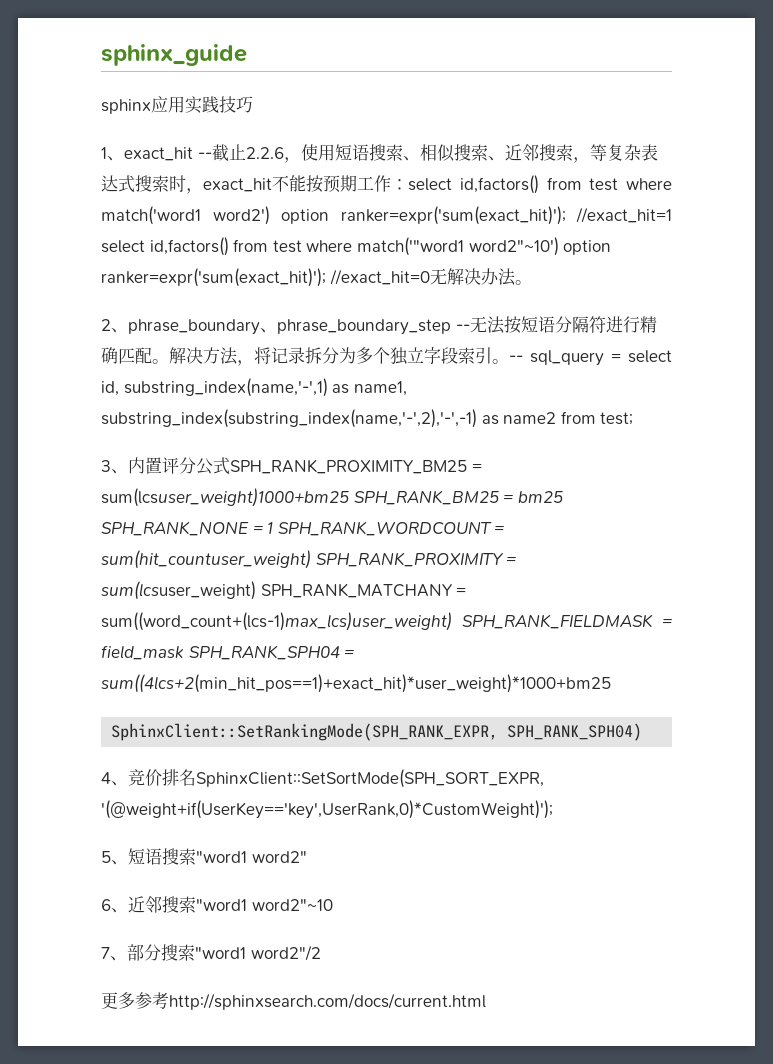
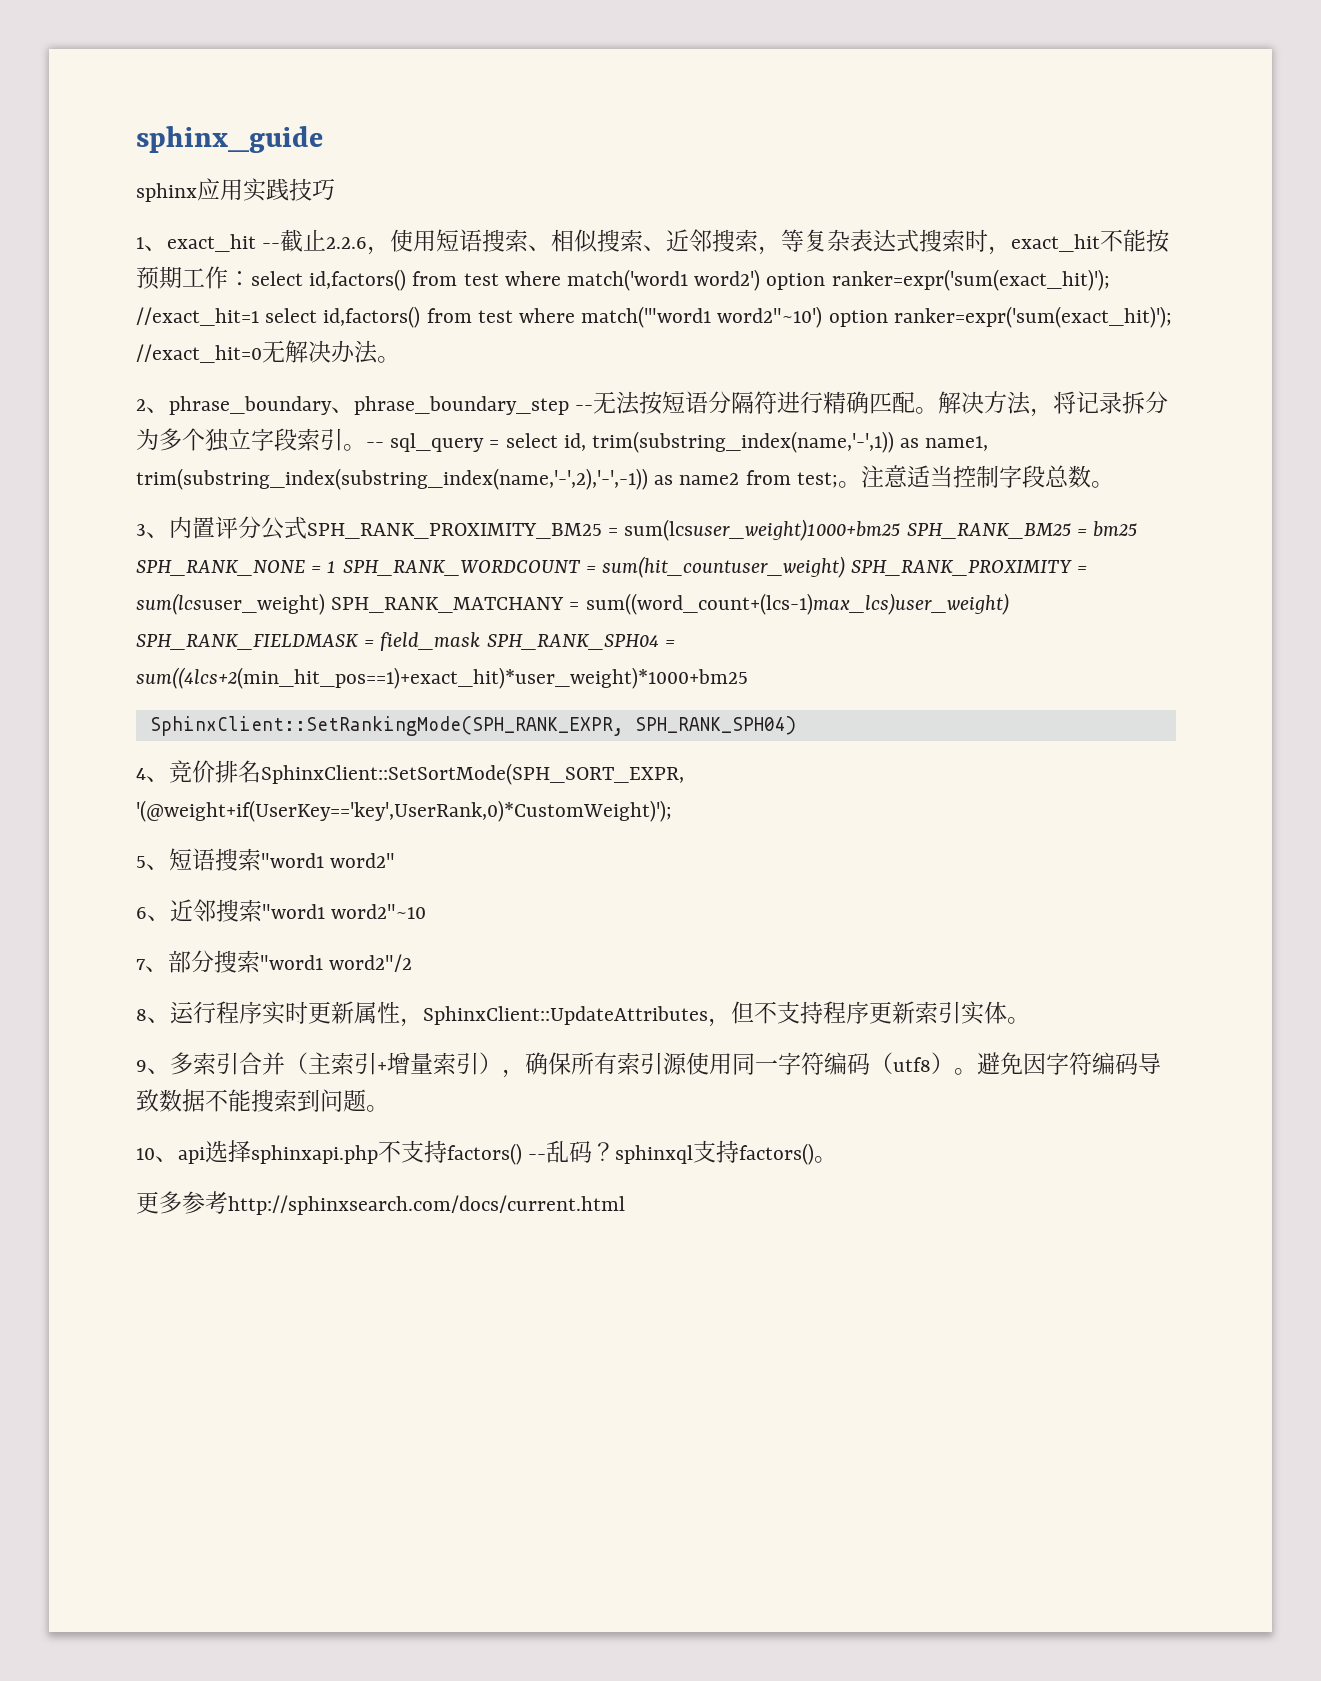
[123,378,328,397] substring_index(name,'-',1) -> [592,431,895,453] trim(substring_index(name,'-',1))
[101,409,477,428] substring_index(substring_index(name,'-',2),'-',-1) -> [136,468,648,490] trim(substring_index(substring_index(name,'-',2),'-',-1))
(634, 418) none -> [837,465,1114,488] 。注意适当控制字段总数。
(321, 953) none -> [136,1001,1030,1027] [136,1052,1161,1078] [136,1089,389,1112] [136,1140,838,1165] // 8、运行程序实时更新属性，SphinxClient::UpdateAttributes，但不支持程序更新索引实体。 // 9、多索引合并（主索引+增量索引），确保所有索引源使用同一字符编码（utf8）。避免因字符编码导致数据不能搜索到问题。 // 10、api选择sphinxapi.php不支持factors() --乱码？sphinxql支持factors()。

